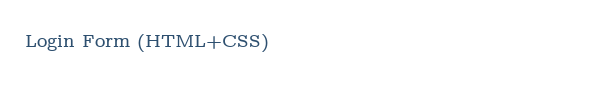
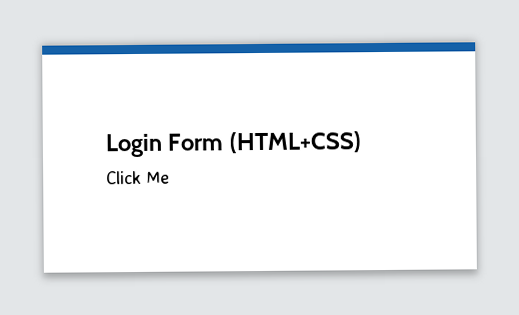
(269, 43) none -> [106,170,170,185] // Click Me

